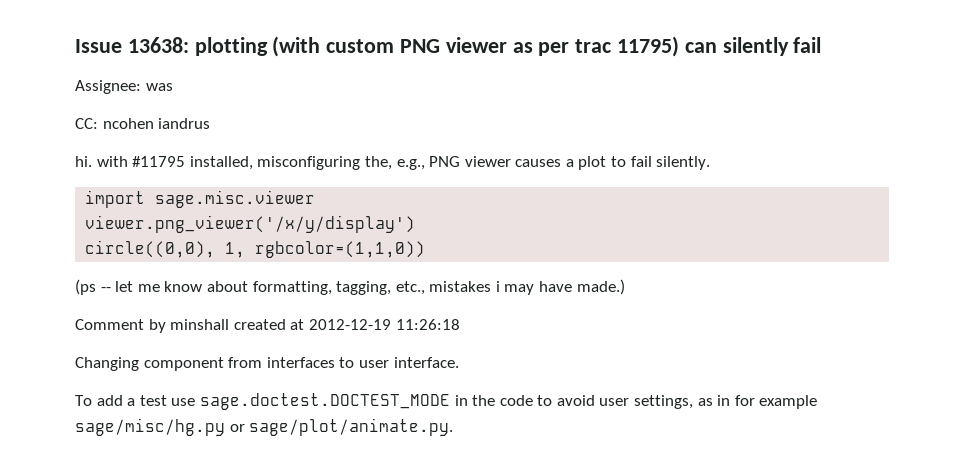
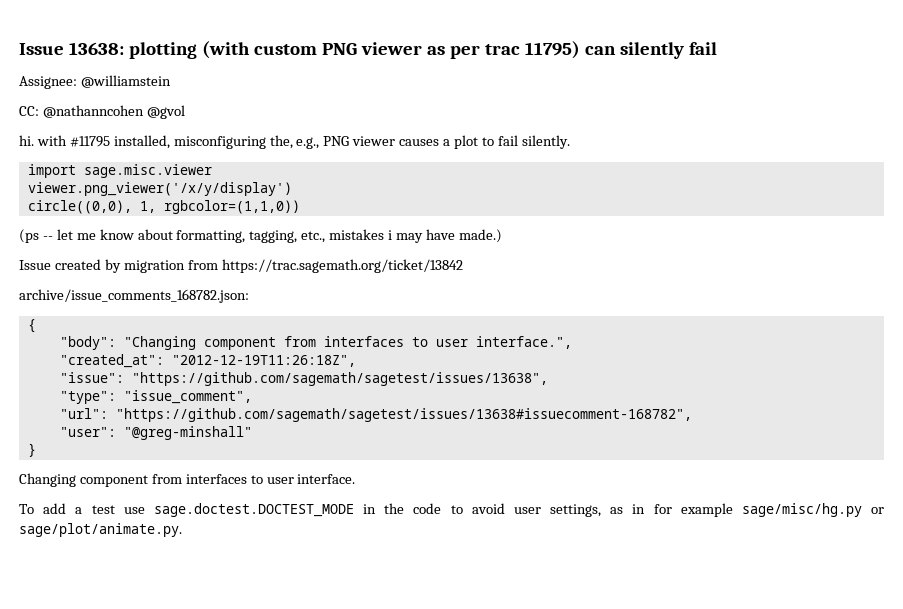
[145,83,173,91] was -> [80,75,171,88] @williamstein
[102,118,211,129] ncohen iandrus -> [42,105,185,119] @nathanncohen @gvol
[75,319,460,333] Comment by minshall created at 2012-12-19 11:26:18 -> [19,259,463,273] [19,289,249,303] [27,319,36,333] [59,336,572,350] [59,354,356,368] [59,372,548,386] [59,390,252,404] [59,408,692,422] [59,426,252,440] [27,443,36,457] Issue created by migration from https://trac.sagemath.org/ticket/13842 // archive/issue_comments_168782.json: // { // "body": "Changing component from interfaces to user interface.", // "created_at": "2012-12-19T11:26:18Z", // "issue": "https://github.com/sagemath/sagetest/issues/13638", // "type": "issue_comment", // "url": "https://github.com/sagemath/sagetest/issues/13638#issuecomment-168782", // "user": "@greg-minshall" // }

